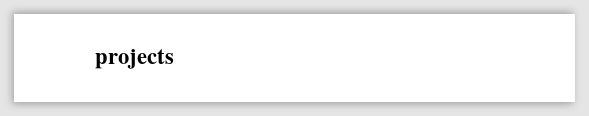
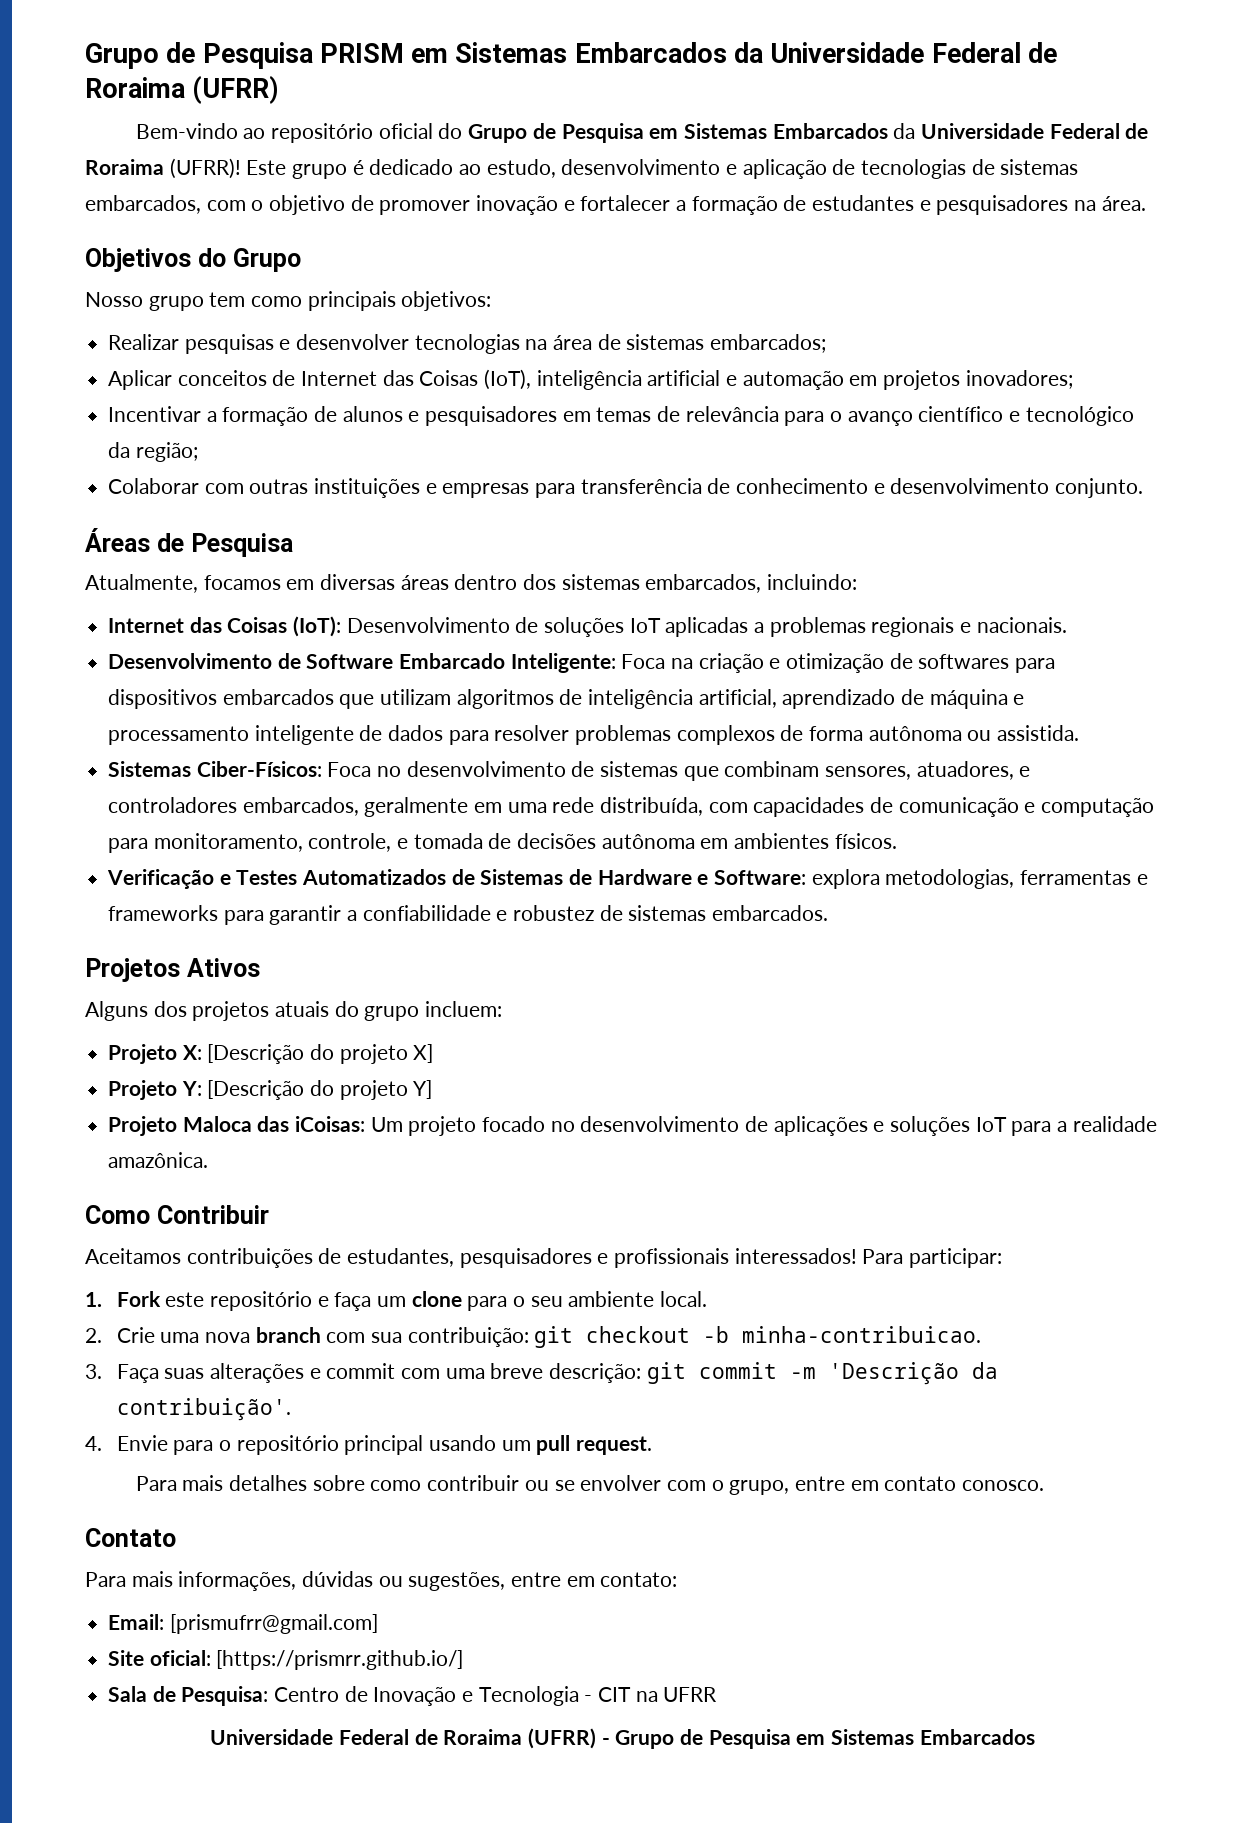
[95,49,174,69] projects -> [85,42,1057,69] [85,75,280,104] [135,123,1149,143] [85,158,1079,179] [85,195,1146,215] [85,248,301,272] [85,291,492,311] [108,334,827,354] [108,369,1073,390] [108,406,1134,426] [108,442,198,462] [108,478,1144,498] [85,528,293,557] [85,574,858,593] [108,616,1067,637] [108,653,1056,673] [108,689,1025,709] [108,725,1080,745] [108,761,1031,781] [108,797,1155,817] [108,833,897,853] [107,869,1148,889] [108,905,829,925] [85,958,260,982] [85,1001,503,1021] [108,1044,434,1064] [108,1080,433,1100] [108,1116,1157,1136] [108,1152,209,1168] [85,1205,269,1224] [85,1248,1003,1268] [85,1291,707,1311] [85,1326,982,1348] [85,1362,998,1385] [116,1398,291,1421] [85,1435,652,1455] [135,1475,1044,1495] [85,1528,176,1547] [85,1571,678,1591] [108,1614,378,1634] [108,1650,464,1670] [108,1686,718,1706] [210,1728,1035,1749] Grupo de Pesquisa PRISM em Sistemas Embarcados da Universidade Federal de Roraima (UFRR) // Bem-vindo ao repositório oficial do Grupo de Pesquisa em Sistemas Embarcados da Universidade Federal de Roraima (UFRR)! Este grupo é dedicado ao estudo, desenvolvimento e aplicação de tecnologias de sistemas embarcados, com o objetivo de promover inovação e fortalecer a formação de estudantes e pesquisadores na área. // Objetivos do Grupo // Nosso grupo tem como principais objetivos: // Realizar pesquisas e desenvolver tecnologias na área de sistemas embarcados; // Aplicar conceitos de Internet das Coisas (IoT), inteligência artificial e automação em projetos inovadores; // Incentivar a formação de alunos e pesquisadores em temas de relevância para o avanço científico e tecnológico da região; // Colaborar com outras instituições e empresas para transferência de conhecimento e desenvolvimento conjunto. // Áreas de Pesquisa // Atualmente, focamos em diversas áreas dentro dos sistemas embarcados, incluindo: // Internet das Coisas (IoT): Desenvolvimento de soluções IoT aplicadas a problemas regionais e nacionais. // Desenvolvimento de Software Embarcado Inteligente: Foca na criação e otimização de softwares para dispositivos embarcados que utilizam algoritmos de inteligência artificial, aprendizado de máquina e processamento inteligente de dados para resolver problemas complexos de forma autônoma ou assistida. // Sistemas Ciber-Físicos: Foca no desenvolvimento de sistemas que combinam sensores, atuadores, e controladores embarcados, geralmente em uma rede distribuída, com capacidades de comunicação e computação para monitoramento, controle, e tomada de decisões autônoma em ambientes físicos. // Verificação e Testes Automatizados de Sistemas de Hardware e Software: explora metodologias, ferramentas e frameworks para garantir a confiabilidade e robustez de sistemas embarcados. // Projetos Ativos // Alguns dos projetos atuais do grupo incluem: // Projeto X: [Descrição do projeto X] // Projeto Y: [Descrição do projeto Y] // Projeto Maloca das iCoisas: Um projeto focado no desenvolvimento de aplicações e soluções IoT para a realidade amazônica. // Como Contribuir // Aceitamos contribuições de estudantes, pesquisadores e profissionais interessados! Para participar: // 1. Fork este repositório e faça um clone para o seu ambiente local. // 2. Crie uma nova branch com sua contribuição: git checkout -b minha-contribuicao. // 3. Faça suas alterações e commit com uma breve descrição: git commit -m 'Descrição da contribuição'. // 4. Envie para o repositório principal usando um pull request. // Para mais detalhes sobre como contribuir ou se envolver com o grupo, entre em contato conosco. // Contato // Para mais informações, dúvidas ou sugestões, entre em contato: // Email: [prismufrr@gmail.com] // Site oficial: [https://prismrr.github.io/] // Sala de Pesquisa: Centro de Inovação e Tecnologia - CIT na UFRR // Universidade Federal de Roraima (UFRR) - Grupo de Pesquisa em Sistemas Embarcados

